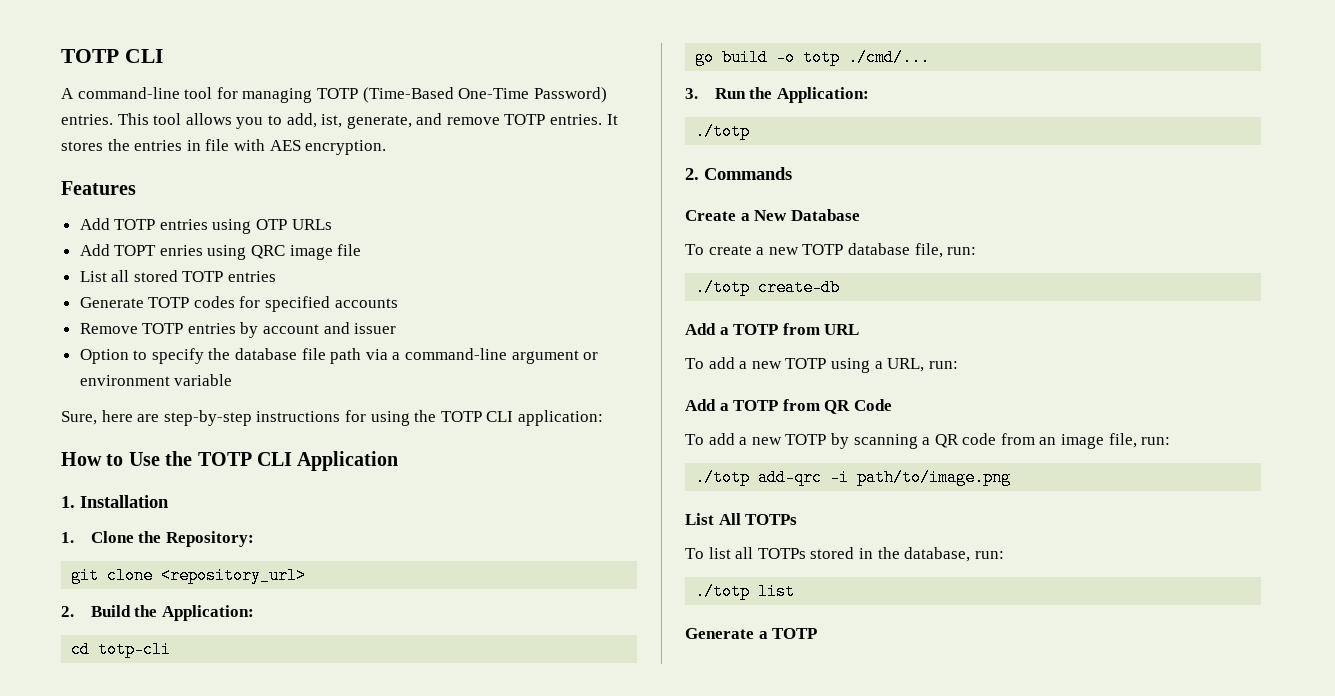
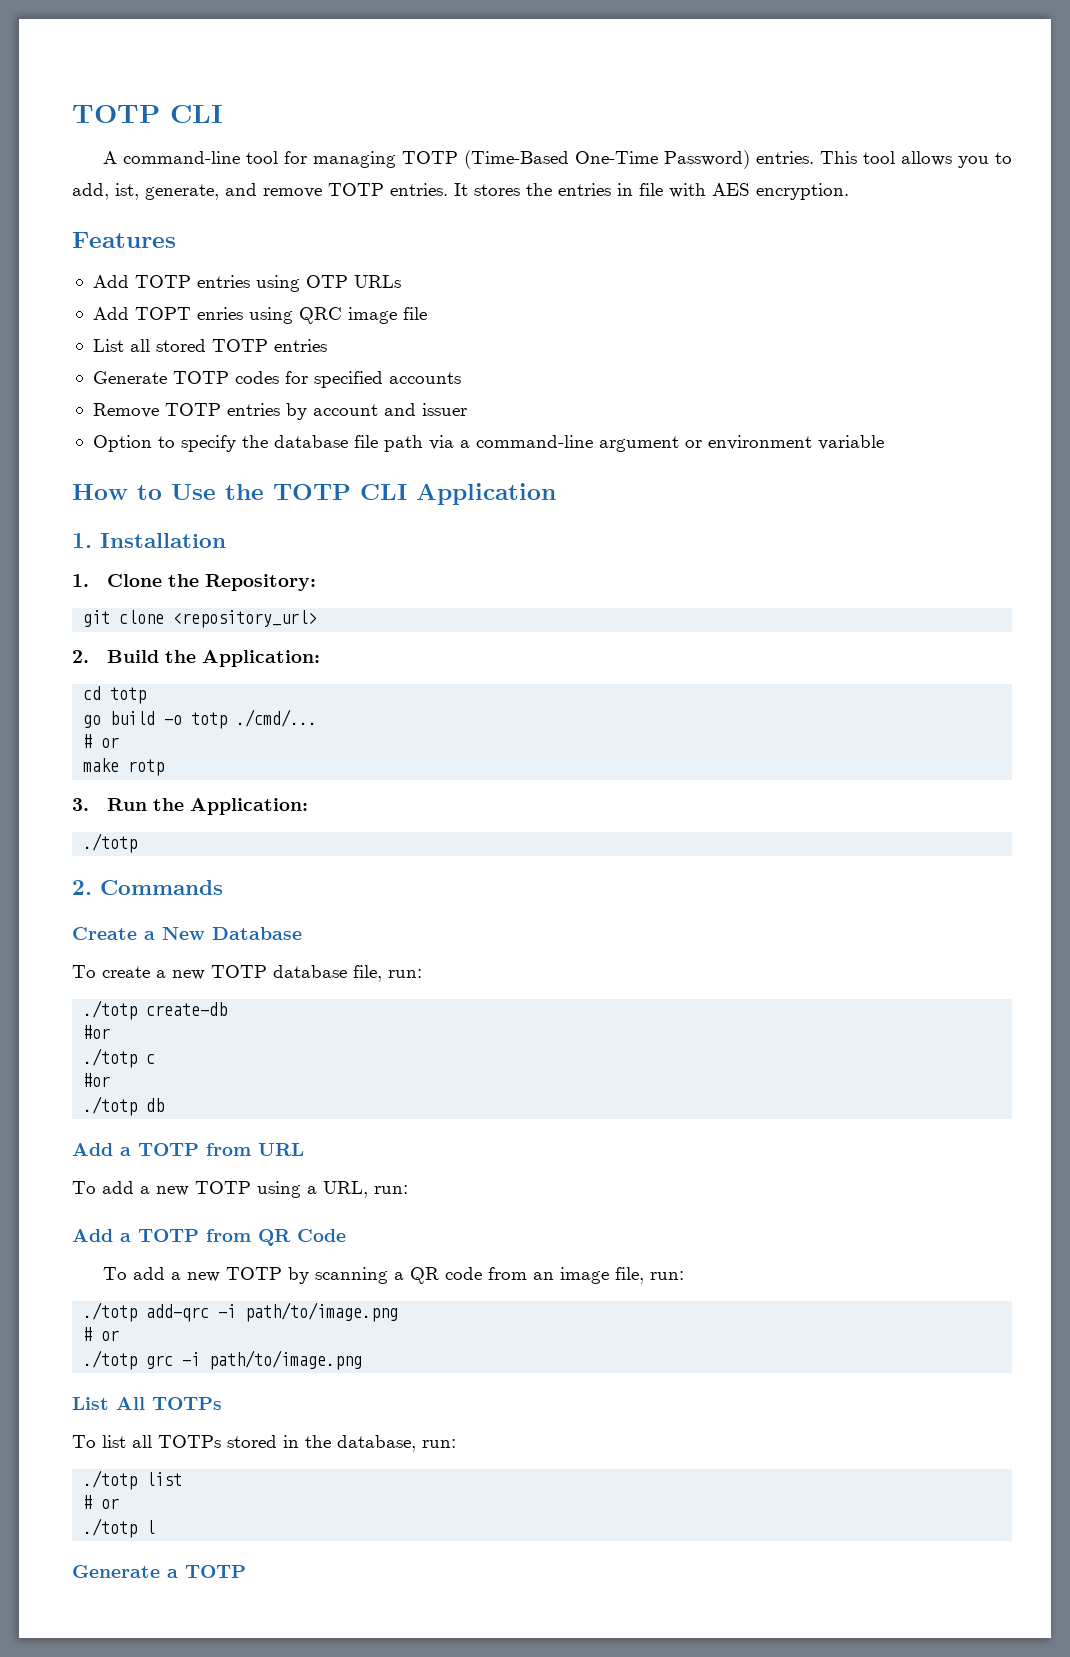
[61,410,603,426] // Sure, here are step-by-step instructions for using the TOTP CLI application: -> (884, 442) none
[98,641,172,658] totp-cli -> [110,687,147,704] totp
(931, 57) none -> [83,734,120,748] [83,758,165,776] // # or // make rotp
(841, 287) none -> [83,1025,111,1039] [83,1048,156,1068] [83,1073,111,1087] [83,1096,165,1116] // #or // ./totp c // #or // ./totp db
(1012, 477) none -> [83,1327,120,1341] [83,1350,363,1370] // # or // ./totp grc -i path/to/image.png
(796, 591) none -> [83,1495,120,1509] [83,1518,156,1538] // # or // ./totp l

